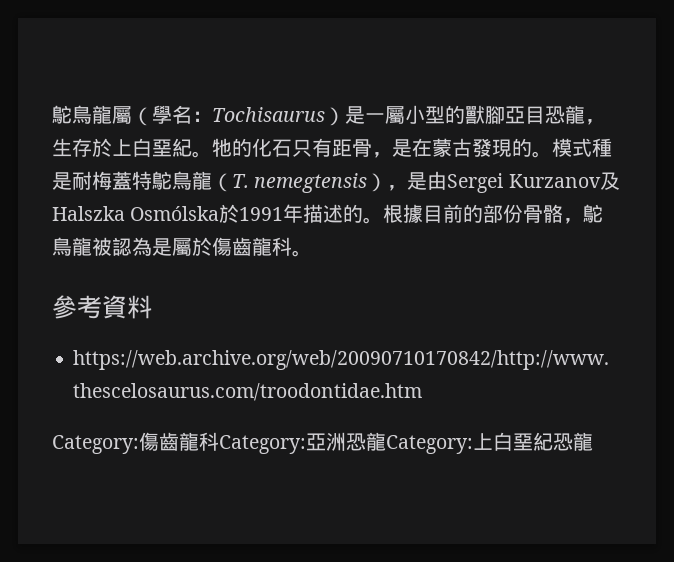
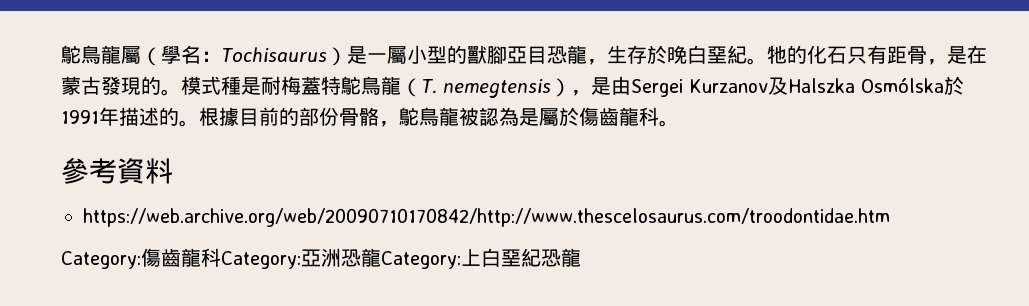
[112,139,132,156] 上 -> [666,45,687,64] 晚

